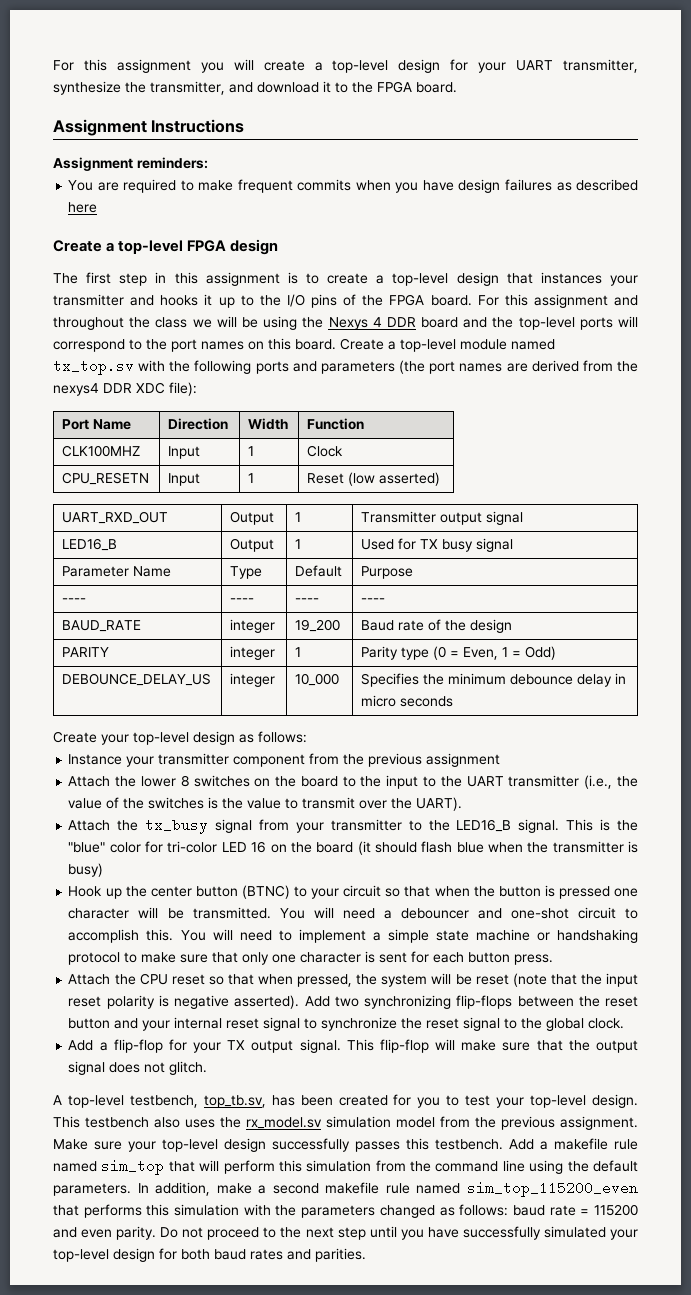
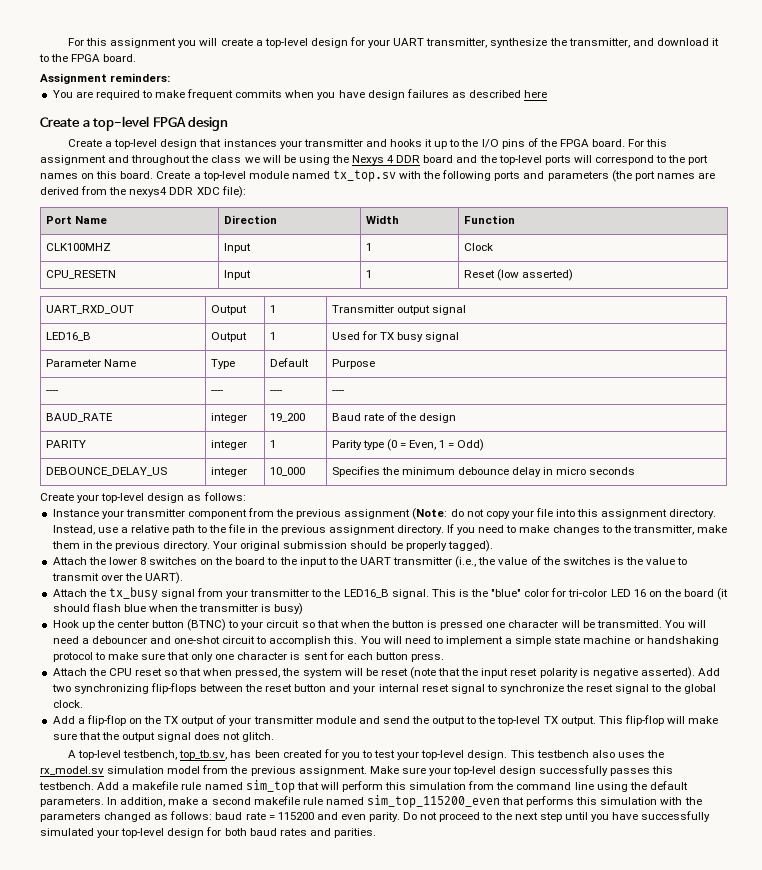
[53,119,245,136] // Assignment Instructions -> (137, 58) none
[53,272,369,286] The first step in this assignment is to create -> [68,139,103,147] Create
(501, 760) none -> [412,508,717,520] [52,524,727,535] [51,540,493,552] (Note: do not copy your file into this assignment directory. Instead, use a relative path to the file in the previous assignment directory. If you need to make changes to the transmitter, make them in the previous directory. Your original submission should be properly tagged).
[168,1039,341,1053] for your TX output signal. -> [128,715,596,726] on the TX output of your transmitter module and send the output to the top-level TX output.

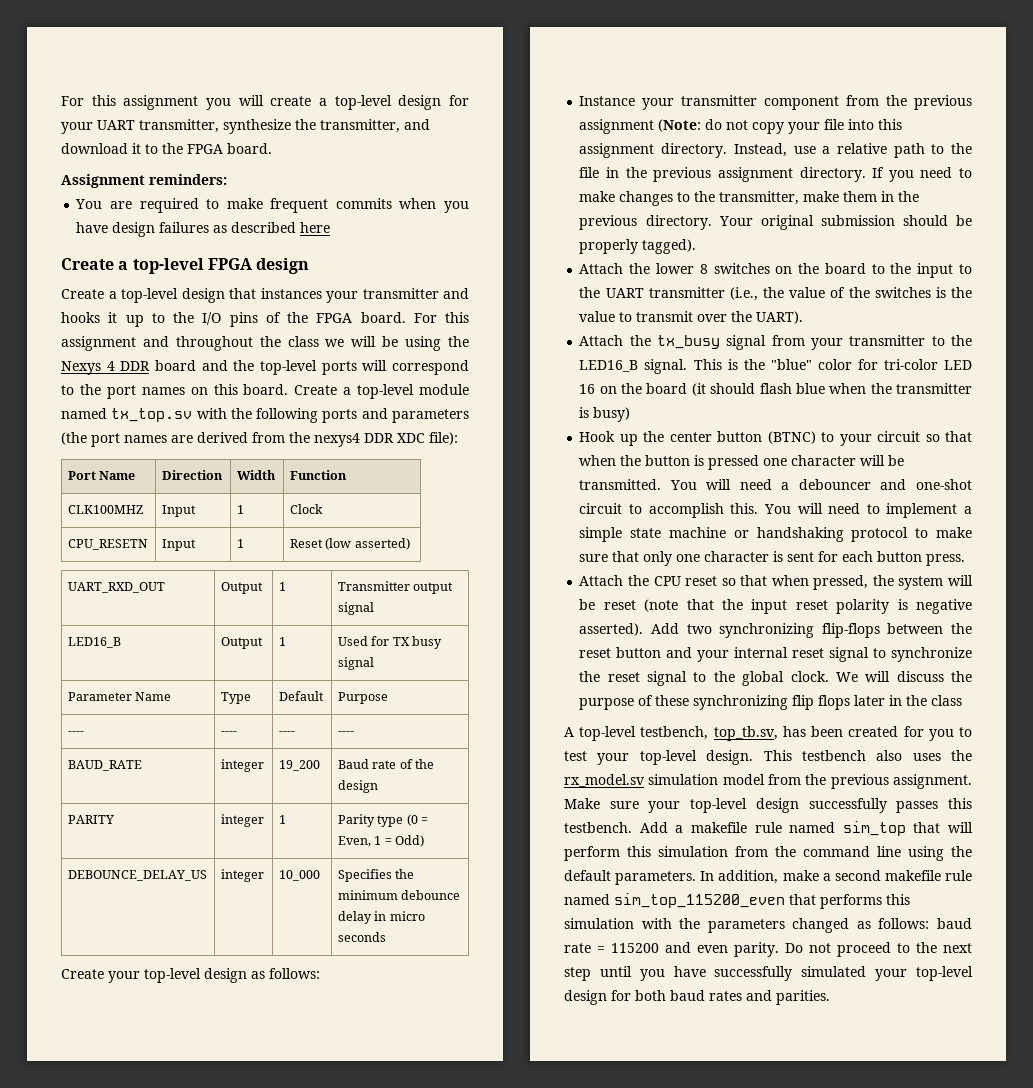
[52,715,719,726] [52,732,275,742] // Add a flip-flop on the TX output of your transmitter module and send the output to the top-level TX output. This flip-flop will make sure that the output signal does not glitch. -> [835,671,973,682] [579,695,963,710] We will discuss the purpose of these synchronizing flip flops later in the class

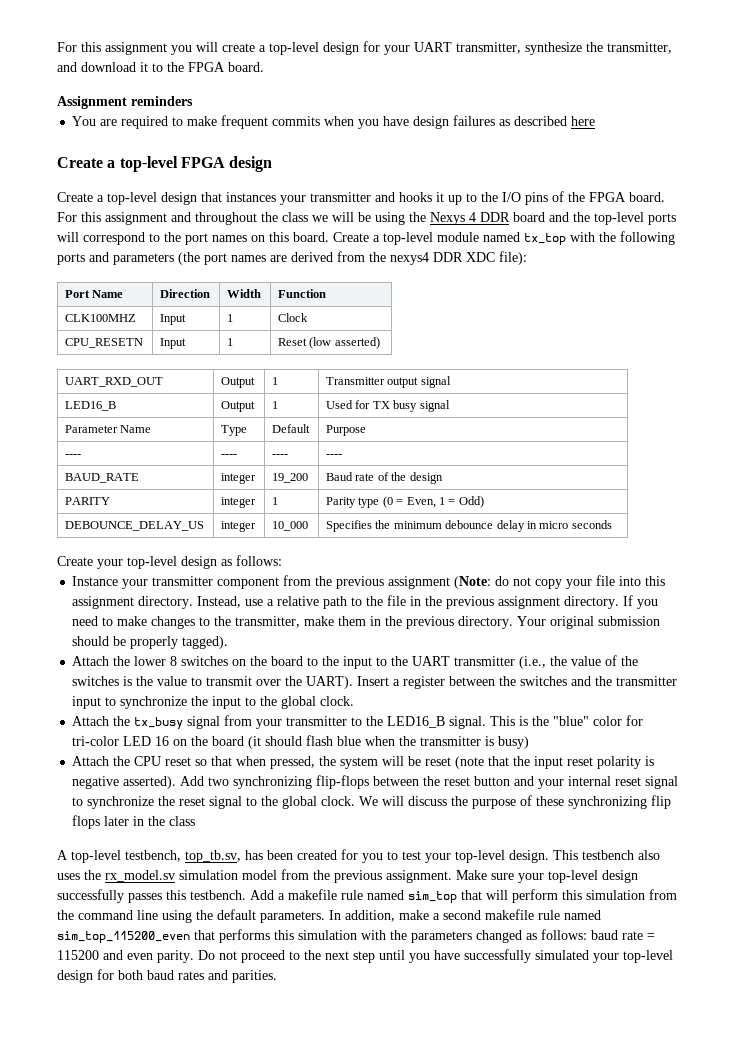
[149,174,227,185] reminders: -> [131,96,193,106] reminders
[111,408,193,422] tx_top.sv -> [524,233,566,245] tx_top
(804, 317) none -> [357,676,678,689] [72,696,355,709] Insert a register between the switches and the transmitter input to synchronize the input to the global clock.
[579,431,972,446] [579,455,905,470] [579,479,972,490] [579,503,972,518] [579,527,972,542] [579,551,966,566] // Hook up the center button (BTNC) to your circuit so that when the button is pressed one character will be transmitted. You will need a debouncer and one-shot circuit to accomplish this. You will need to implement a simple state machine or handshaking protocol to make sure that only one character is sent for each button press. -> (530, 742) none

